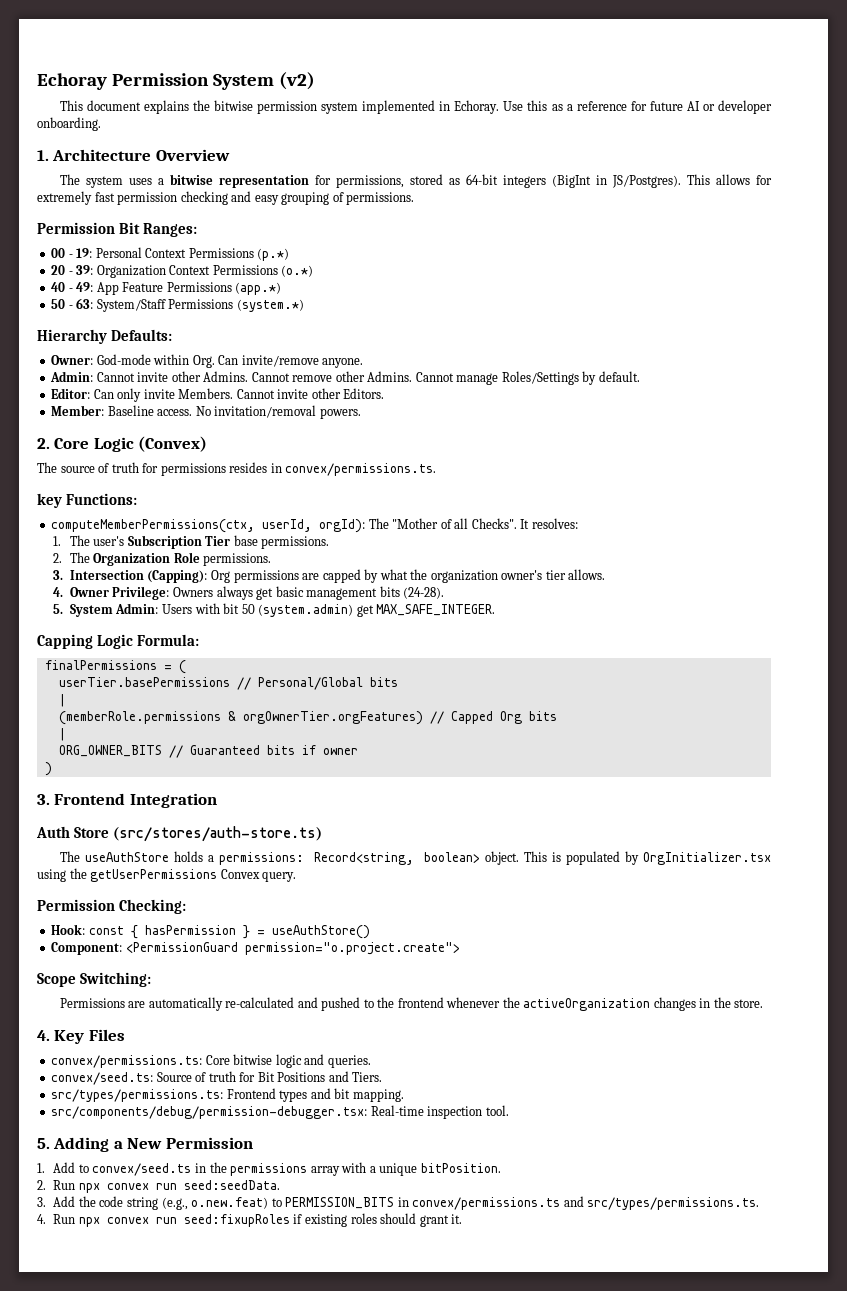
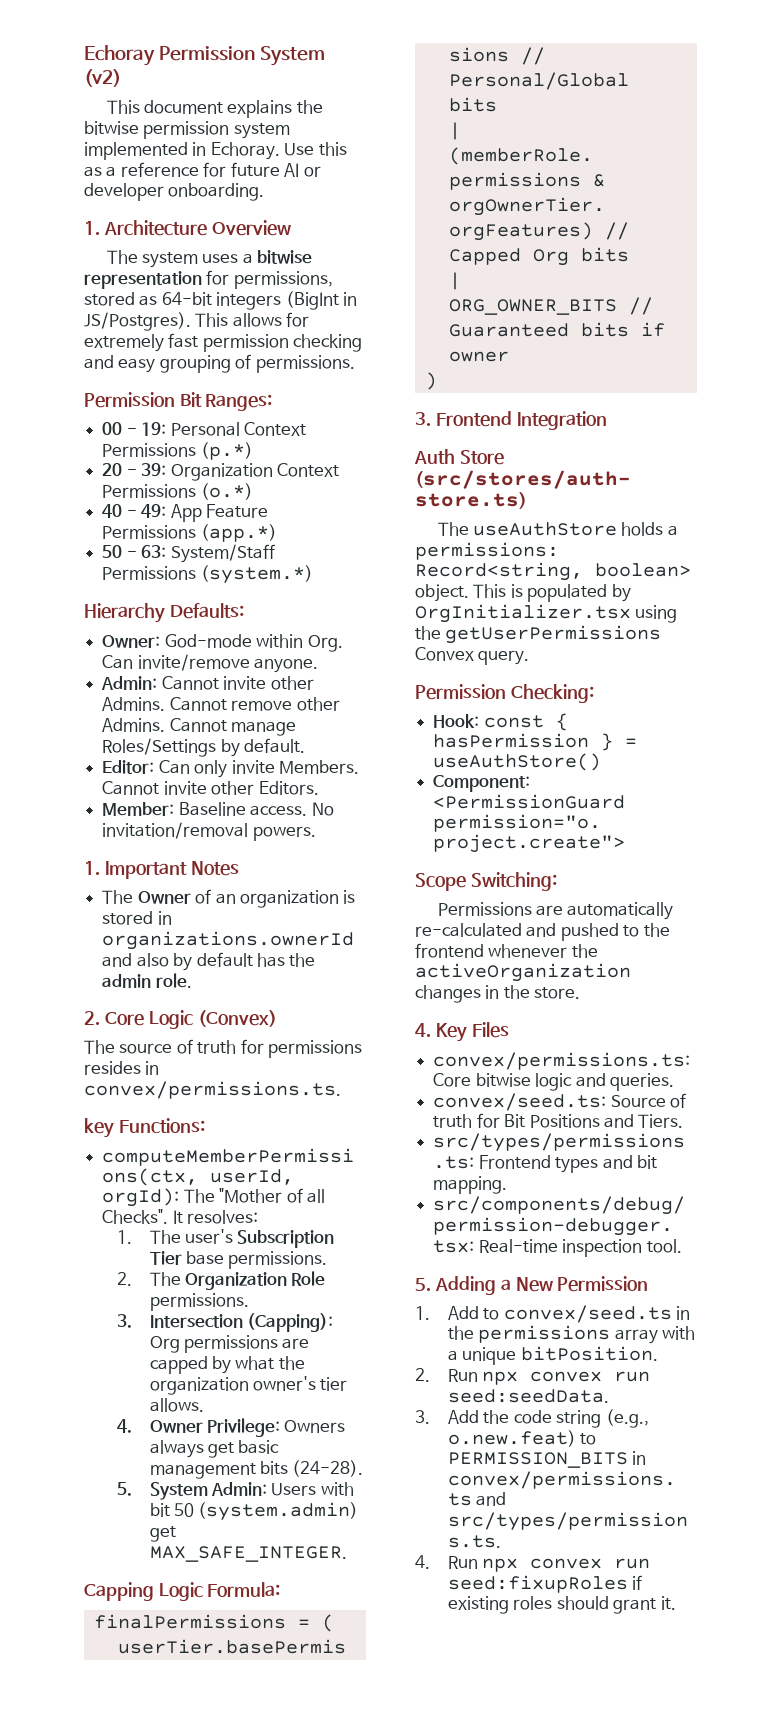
(361, 413) none -> [84,861,239,879] [102,889,356,908] [102,911,172,925] [102,931,355,950] [102,952,316,971] [102,973,192,988] // 1. Important Notes // The Owner of an organization is stored in organizations.ownerId and also by default has the admin role.

